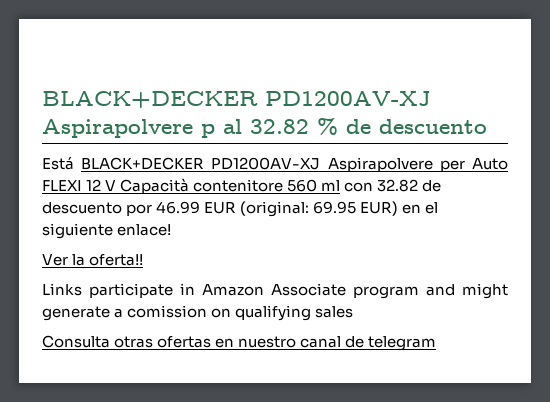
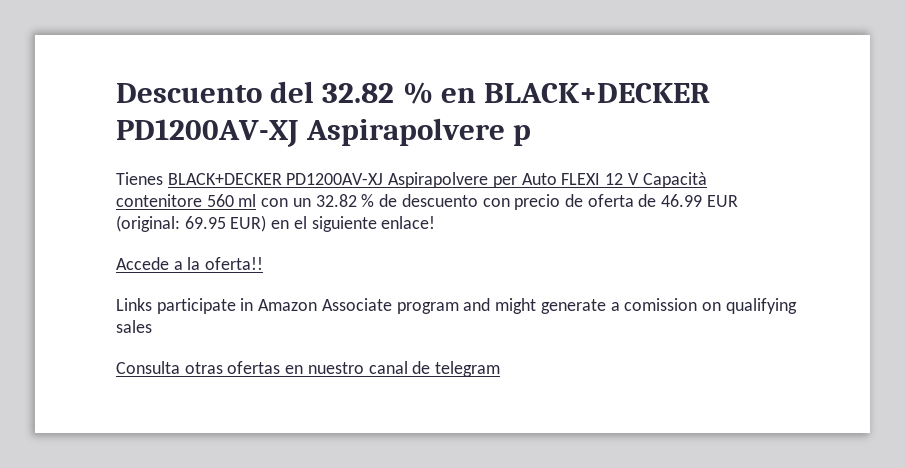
(42, 99) none -> [116,81,476,104] Descuento del 32.82 % en
[223,118,487,135] [42,156,74,170] al 32.82 % de descuento // Está -> [116,172,163,185] // Tienes
[377,179,442,192] [42,202,153,216] 32.82 de descuento por -> [292,194,657,210] un 32.82 % de descuento con precio de oferta de
[42,254,68,266] Ver -> [116,257,183,270] Accede a

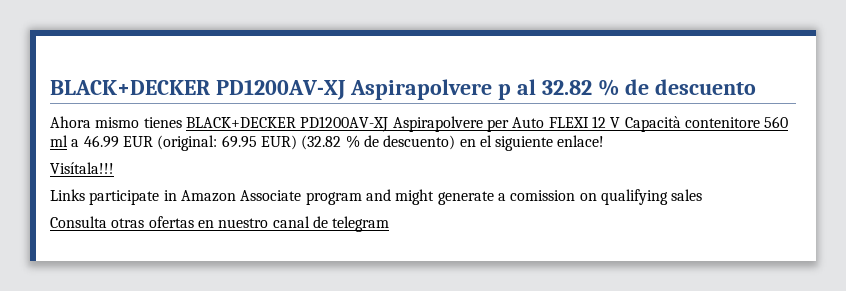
[116,81,476,104] Descuento del 32.82 % en -> (50, 87) none
[116,172,163,185] // Tienes -> [516,79,756,96] [50,116,182,128] al 32.82 % de descuento // Ahora mismo tienes
[261,194,657,210] con un 32.82 % de descuento con precio de oferta de -> [71,139,80,147] a
(267, 223) none -> [301,135,456,150] (32.82 % de descuento)
[116,257,264,270] Accede a la oferta!! -> [50,162,114,174] Visítala!!!

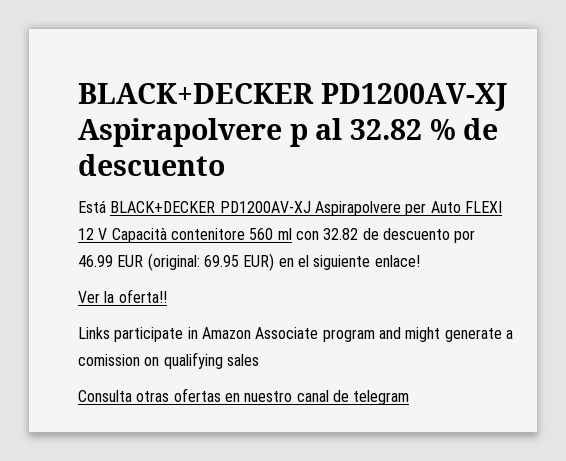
[50,116,182,128] Ahora mismo tienes -> [78,200,106,213] Está
[71,139,80,147] a -> [295,228,476,243] con 32.82 de descuento por
[301,135,456,150] (32.82 % de descuento) -> (275, 262) none
[50,162,114,174] Visítala!!! -> [78,289,167,303] Ver la oferta!!

